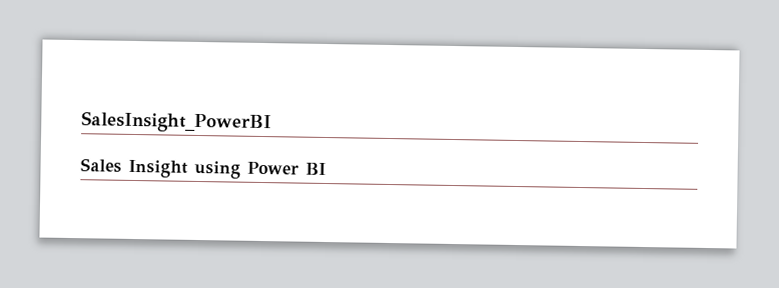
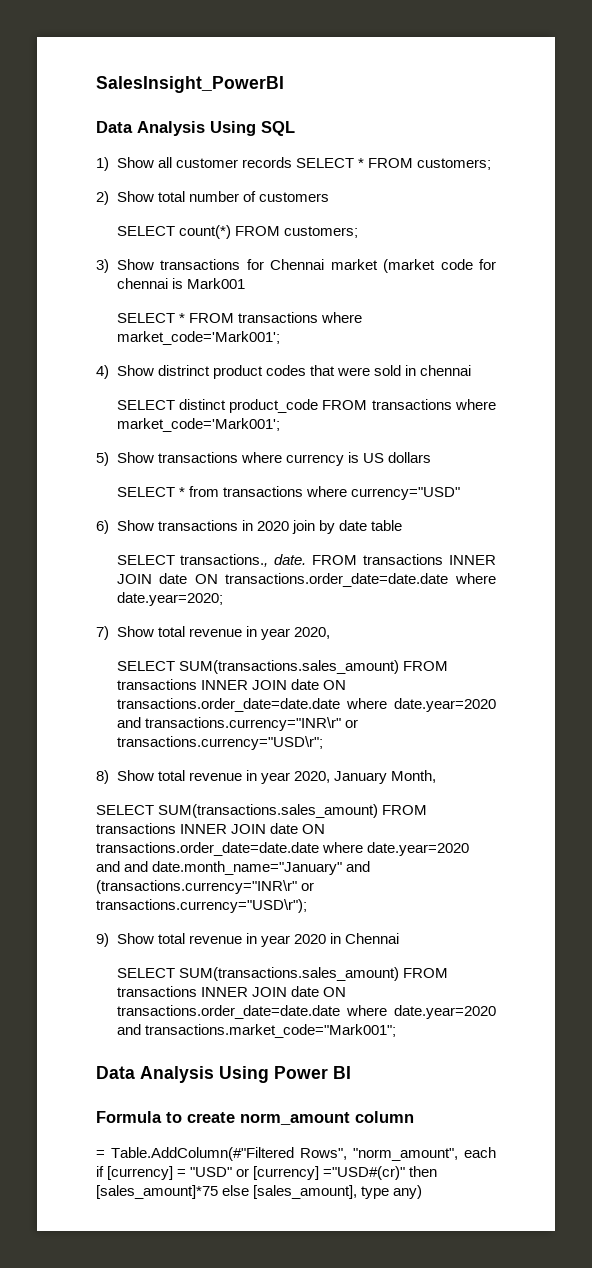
[80,158,326,179] Sales Insight using Power BI -> [96,121,295,136] [96,157,491,171] [96,191,329,205] [116,225,358,239] [96,259,496,273] [116,278,245,289] [116,312,362,323] [116,331,280,345] [96,365,471,379] [116,399,496,413] [116,418,280,432] [96,452,431,466] [116,486,460,500] [96,520,402,534] [116,554,496,567] [116,573,496,587] [116,592,223,606] [96,626,330,640] [116,660,448,674] [116,679,346,690] [116,698,496,712] [116,717,358,731] [116,736,323,750] [96,770,436,784] [96,804,428,818] [96,823,326,834] [96,842,470,856] [96,861,371,875] [96,880,315,894] [96,899,307,913] [96,933,399,947] [116,967,448,981] [116,986,346,997] [116,1005,496,1019] [116,1024,396,1038] [96,1066,351,1083] [96,1111,414,1125] [96,1147,496,1161] [96,1166,438,1180] [96,1185,423,1199] Data Analysis Using SQL // 1) Show all customer records SELECT * FROM customers; // 2) Show total number of customers // SELECT count(*) FROM customers; // 3) Show transactions for Chennai market (market code for chennai is Mark001 // SELECT * FROM transactions where market_code='Mark001'; // 4) Show distrinct product codes that were sold in chennai // SELECT distinct product_code FROM transactions where market_code='Mark001'; // 5) Show transactions where currency is US dollars // SELECT * from transactions where currency="USD" // 6) Show transactions in 2020 join by date table // SELECT transactions., date. FROM transactions INNER JOIN date ON transactions.order_date=date.date where date.year=2020; // 7) Show total revenue in year 2020, // SELECT SUM(transactions.sales_amount) FROM transactions INNER JOIN date ON transactions.order_date=date.date where date.year=2020 and transactions.currency="INR\r" or transactions.currency="USD\r"; // 8) Show total revenue in year 2020, January Month, // SELECT SUM(transactions.sales_amount) FROM transactions INNER JOIN date ON transactions.order_date=date.date where date.year=2020 and and date.month_name="January" and (transactions.currency="INR\r" or transactions.currency="USD\r"); // 9) Show total revenue in year 2020 in Chennai // SELECT SUM(transactions.sales_amount) FROM transactions INNER JOIN date ON transactions.order_date=date.date where date.year=2020 and transactions.market_code="Mark001"; // Data Analysis Using Power BI // Formula to create norm_amount column // = Table.AddColumn(#"Filtered Rows", "norm_amount", each if [currency] = "USD" or [currency] ="USD#(cr)" then [sales_amount]*75 else [sales_amount], type any)

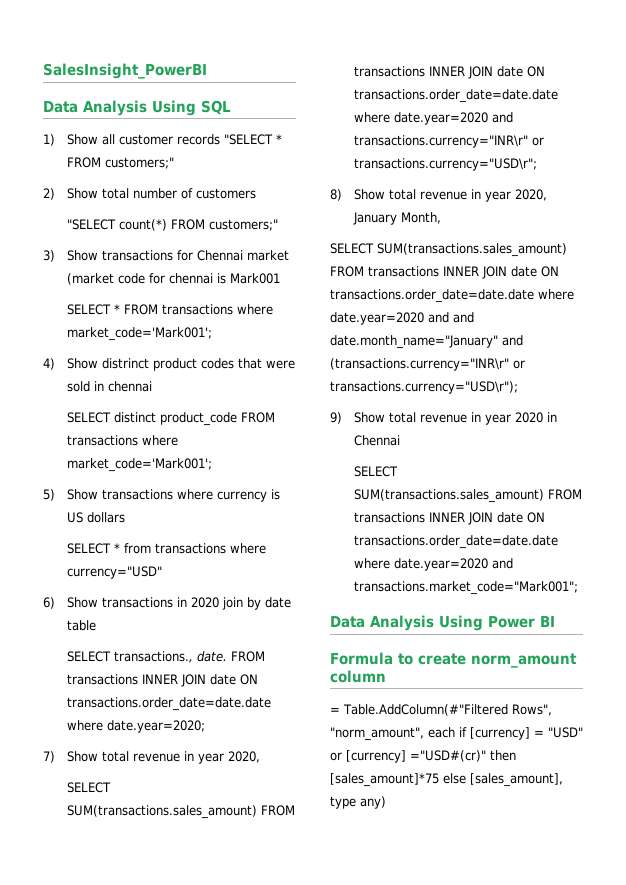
[295,158,491,170] SELECT * FROM customers; -> [223,134,282,145] [66,157,174,169] "SELECT * FROM customers;"
[116,226,175,236] SELECT -> [66,219,116,230] "SELECT
[283,226,358,238] customers; -> [208,219,278,231] customers;"

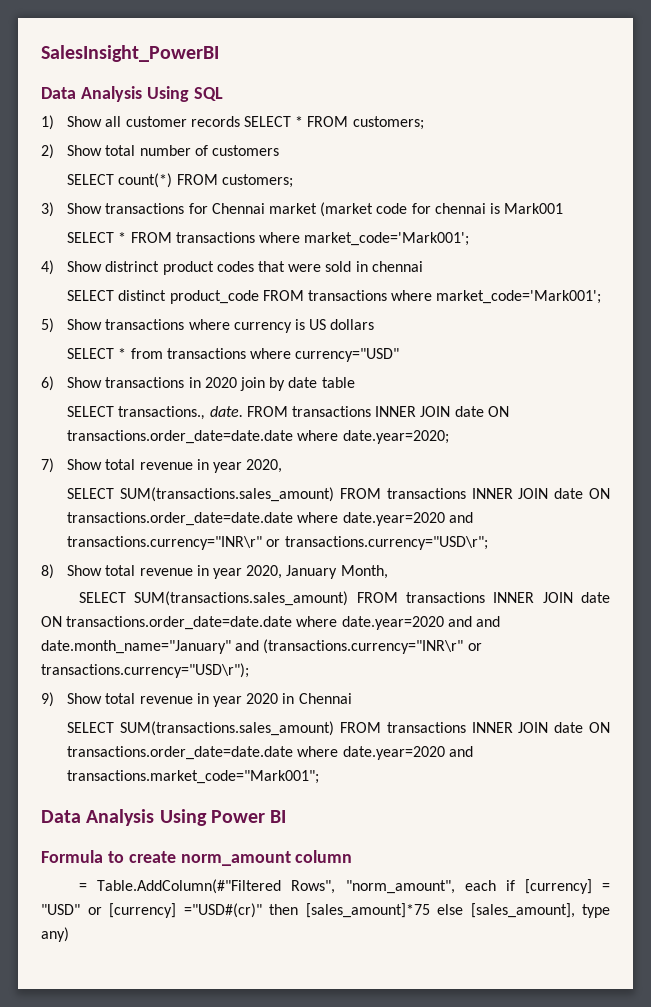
[223,134,282,145] [66,157,174,169] "SELECT * FROM customers;" -> [243,116,424,130] SELECT * FROM customers;
[66,219,116,230] "SELECT -> [67,174,115,185] SELECT
[208,219,278,231] customers;" -> [221,174,293,188] customers;

